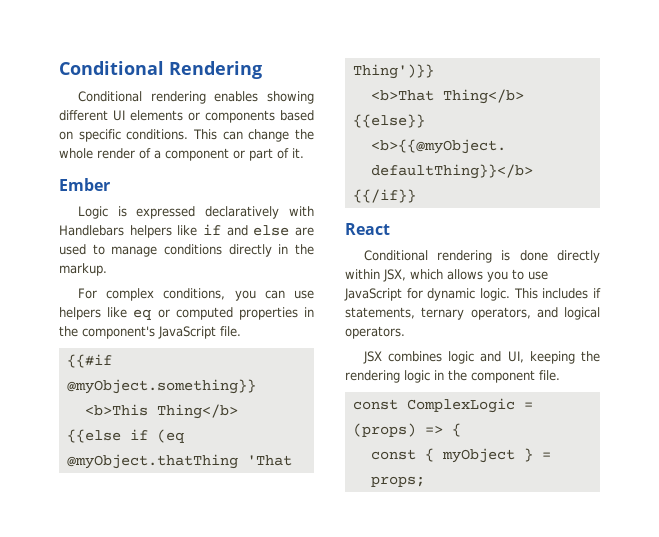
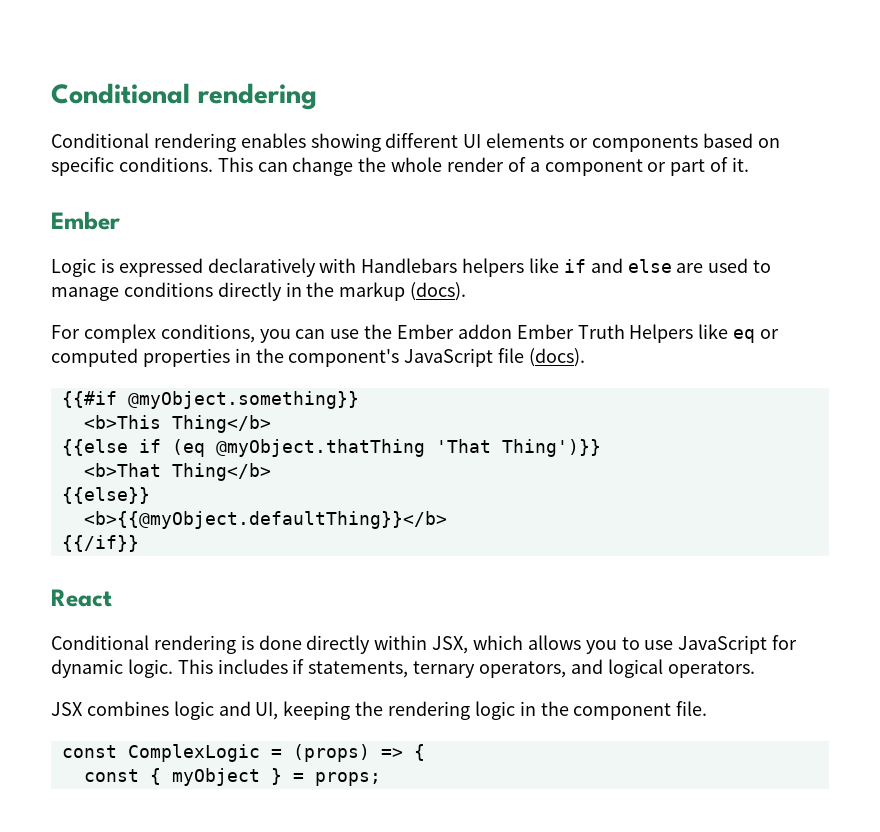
[59,61,262,79] Conditional Rendering -> [51,83,317,110] Conditional rendering
[59,263,107,276] markup. -> [339,282,467,301] markup (docs).
[59,307,101,320] helpers -> [364,324,694,343] the Ember addon Ember Truth Helpers
[220,326,241,337] file. -> [498,348,586,367] file (docs).

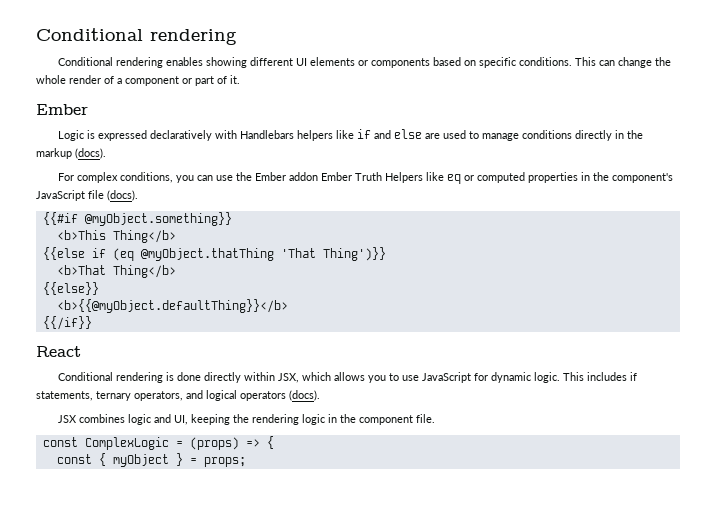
[667,661,755,678] operators. -> [240,390,320,401] operators (docs).

